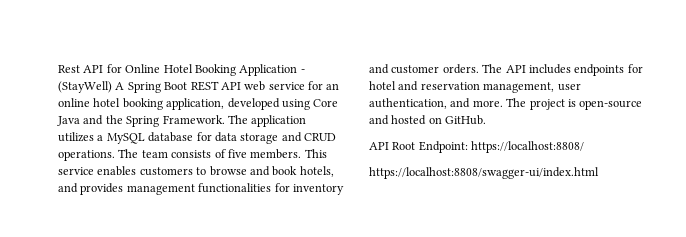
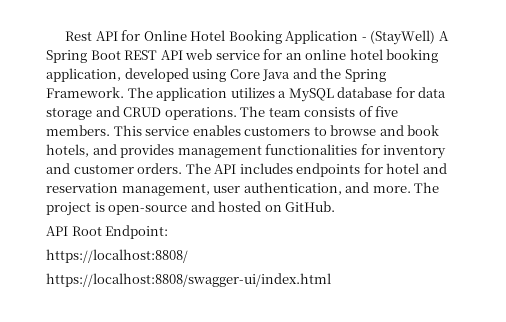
(468, 147) none -> (169, 232) //

